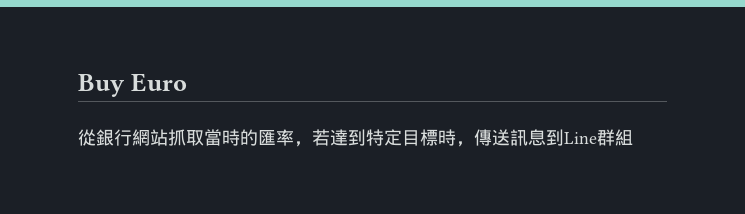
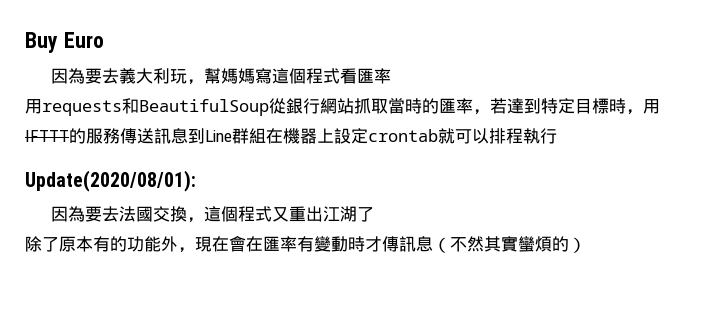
(187, 82) none -> [51,67,392,85] [25,98,269,116] 因為要去義大利玩，幫媽媽寫這個程式看匯率 // 用requests和BeautifulSoup
(474, 144) none -> [643,99,660,114] [25,128,120,144] 用IFTTT的服務
(633, 137) none -> [266,128,557,144] [25,170,196,192] [51,205,375,223] [25,235,586,253] 在機器上設定crontab就可以排程執行 // Update(2020/08/01): // 因為要去法國交換，這個程式又重出江湖了 // 除了原本有的功能外，現在會在匯率有變動時才傳訊息（不然其實蠻煩的）

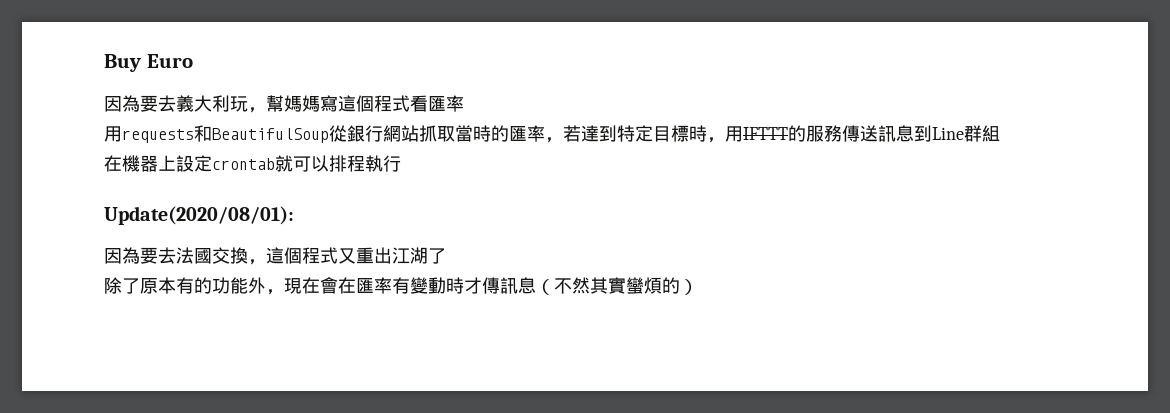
(266, 136) none -> (1000, 133) //

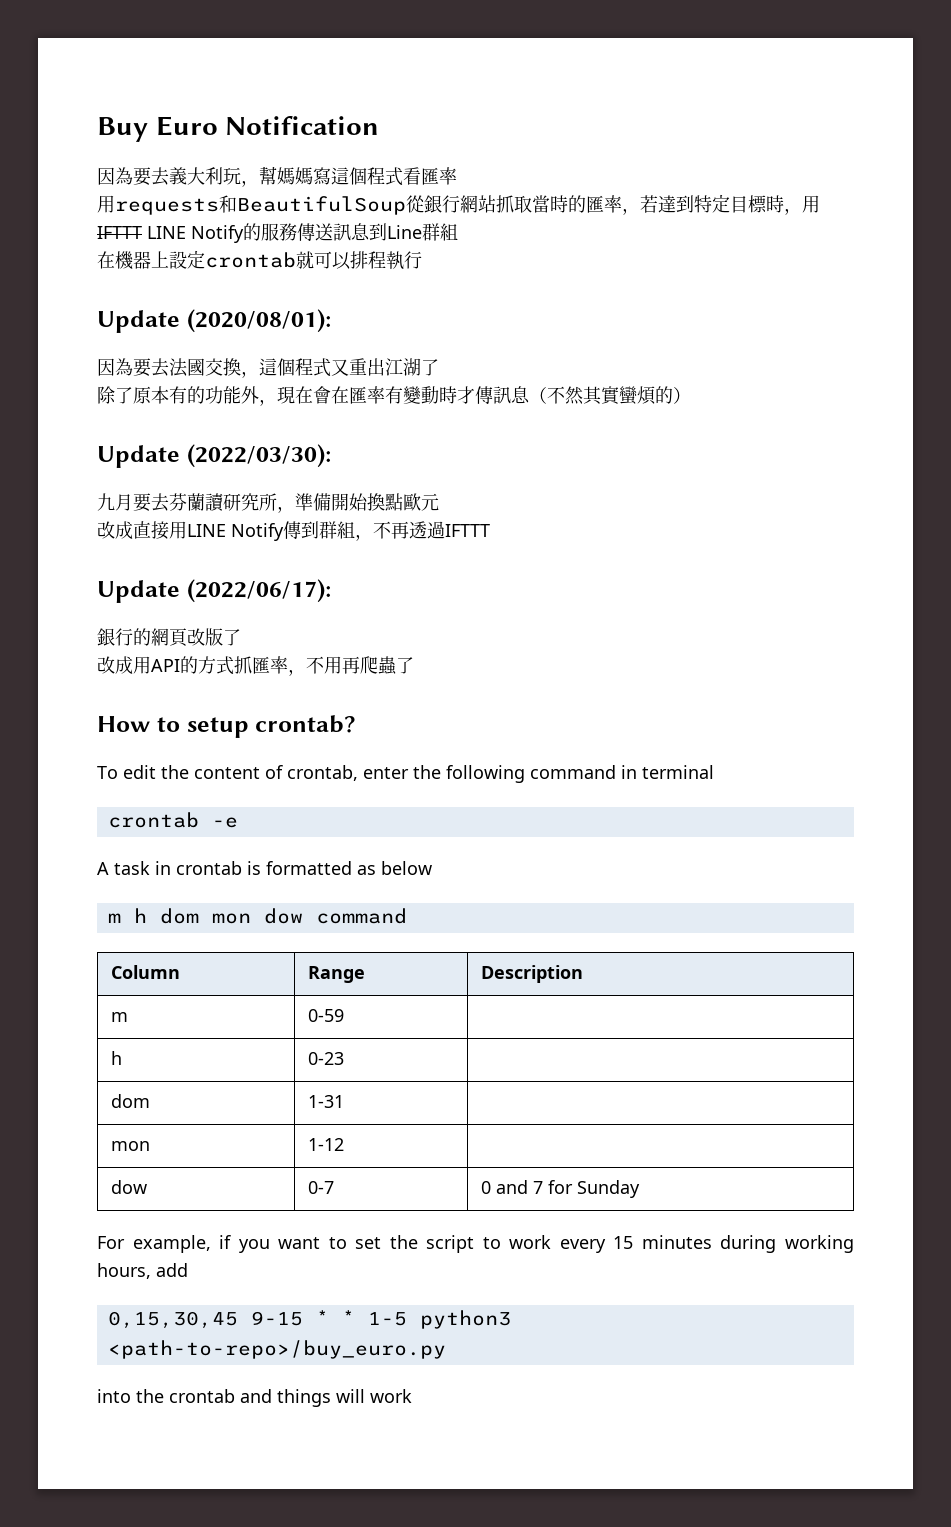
(193, 61) none -> [225,116,380,135] Notification
(788, 133) none -> [147,225,244,243] LINE Notify
[104,206,294,225] Update(2020/08/01): -> [97,309,331,333] Update (2020/08/01):
(698, 287) none -> [97,444,331,468] [97,493,439,513] [97,521,490,541] [97,579,331,603] [97,628,241,647] [97,656,414,676] [97,715,357,738] [97,765,714,783] [107,812,238,828] [97,861,432,875] [107,908,407,924] [111,965,181,979] [308,966,366,983] [481,965,584,983] [111,1012,129,1022] [308,1009,345,1022] [111,1051,123,1065] [308,1052,345,1065] [111,1094,151,1108] [308,1095,345,1108] [111,1141,151,1151] [308,1138,345,1151] [111,1180,148,1194] [308,1181,335,1194] [481,1180,641,1198] [97,1235,854,1253] [97,1263,188,1279] [107,1310,511,1329] [107,1340,446,1359] [97,1389,412,1407] // Update (2022/03/30): // 九月要去芬蘭讀研究所，準備開始換點歐元 // 改成直接用LINE Notify傳到群組，不再透過IFTTT // Update (2022/06/17): // 銀行的網頁改版了 // 改成用API的方式抓匯率，不用再爬蟲了 // How to setup crontab? // To edit the content of crontab, enter the following command in terminal // crontab -e // A task in crontab is formatted as below // m h dom mon dow command // Column | Range | Description // m | 0-59 | // h | 0-23 | // dom | 1-31 | // mon | 1-12 | // dow | 0-7 | 0 and 7 for Sunday // For example, if you want to set the script to work every 15 minutes during working hours, add // 0,15,30,45 9-15 * * 1-5 python3 <path-to-repo>/buy_euro.py // into the crontab and things will work

